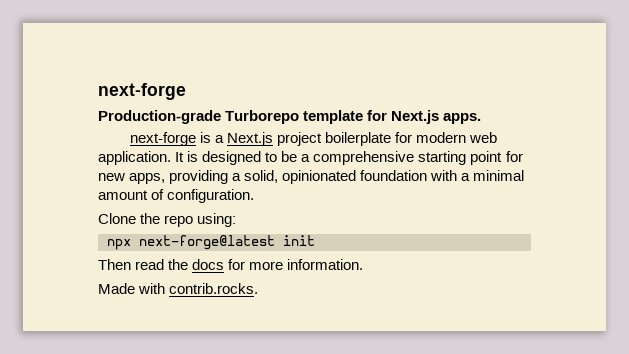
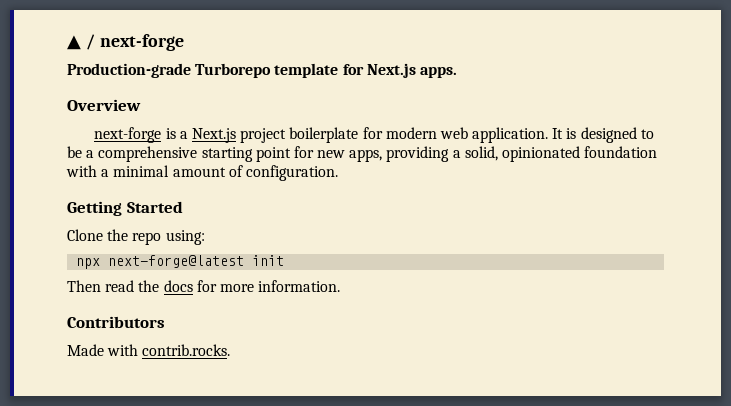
(98, 91) none -> [67,34,95,50] ▲ /
(482, 118) none -> [67,99,141,111] // Overview
(255, 196) none -> [67,201,183,216] // Getting Started
(364, 264) none -> [67,316,165,328] // Contributors

